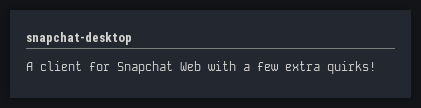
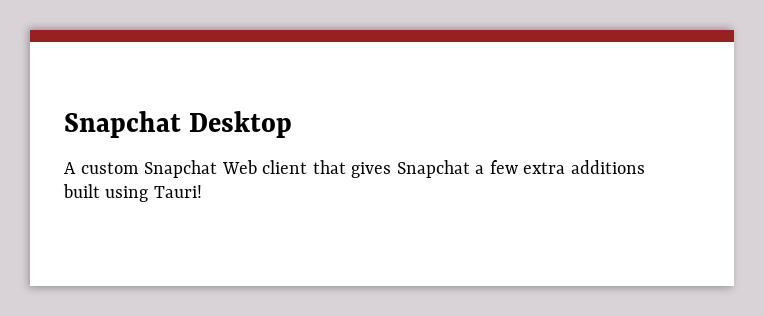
[26,32,132,45] snapchat-desktop -> [64,111,293,138] Snapchat Desktop
[40,61,376,74] client for Snapchat Web with a few extra quirks! -> [80,160,646,178] [63,184,202,202] custom Snapchat Web client that gives Snapchat a few extra additions built using Tauri!

